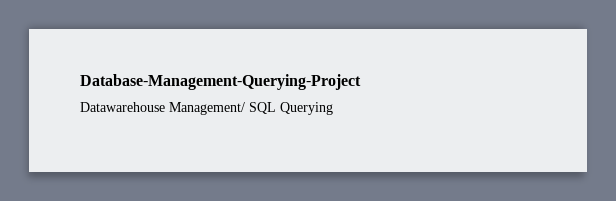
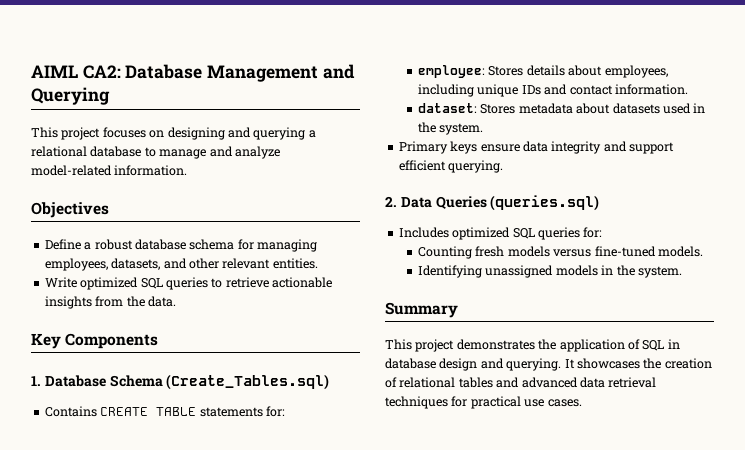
[80,74,361,90] [80,102,333,115] Database-Management-Querying-Project // Datawarehouse Management/ SQL Querying -> [31,64,355,82] [31,87,110,105] [31,127,316,140] [31,146,280,159] [31,165,188,176] [31,202,109,218] [44,239,317,252] [44,258,318,271] [44,277,332,290] [44,296,176,309] [31,333,159,349] [31,374,330,390] [44,406,285,417] [418,65,668,78] [418,84,688,97] [418,103,706,114] [418,122,484,135] [398,141,674,154] [398,160,504,173] [385,195,600,211] [398,227,603,240] [418,246,703,259] [418,265,682,278] [385,302,458,318] [385,339,680,352] [385,358,712,371] [385,377,657,388] [385,396,582,409] AIML CA2: Database Management and Querying // This project focuses on designing and querying a relational database to manage and analyze model-related information. // Objectives // Define a robust database schema for managing employees, datasets, and other relevant entities. // Write optimized SQL queries to retrieve actionable insights from the data. // Key Components // 1. Database Schema (Create_Tables.sql) // Contains CREATE TABLE statements for: // employee: Stores details about employees, including unique IDs and contact information. // dataset: Stores metadata about datasets used in the system. // Primary keys ensure data integrity and support efficient querying. // 2. Data Queries (queries.sql) // Includes optimized SQL queries for: // Counting fresh models versus fine-tuned models. // Identifying unassigned models in the system. // Summary // This project demonstrates the application of SQL in database design and querying. It showcases the creation of relational tables and advanced data retrieval techniques for practical use cases.

